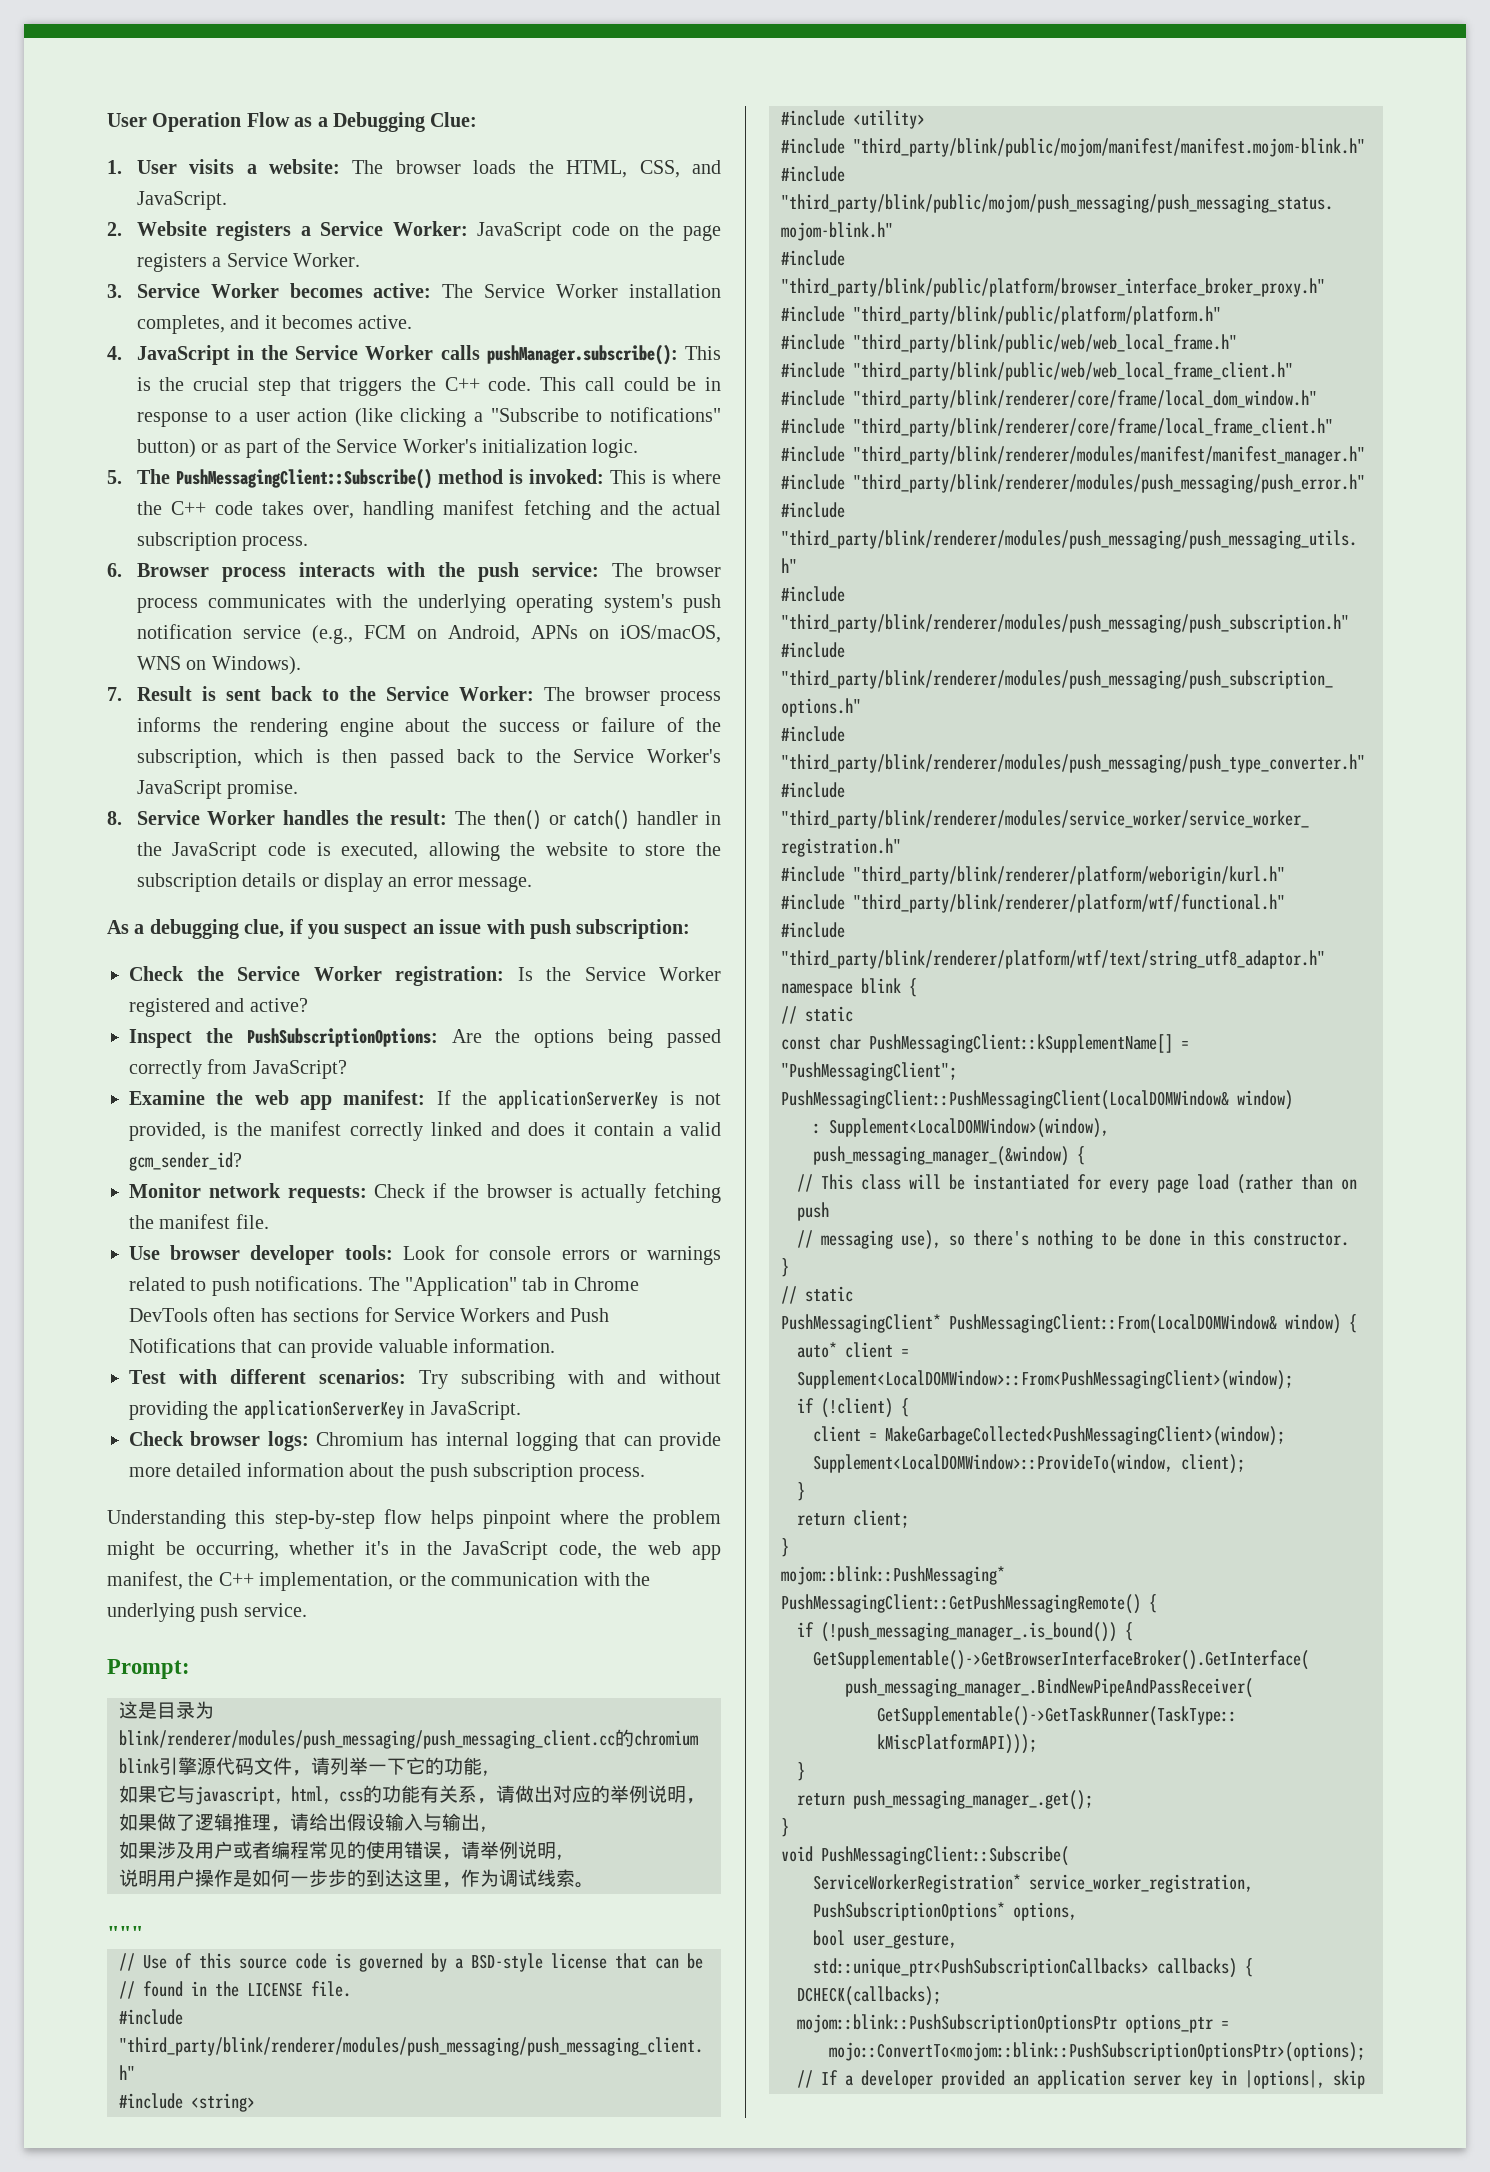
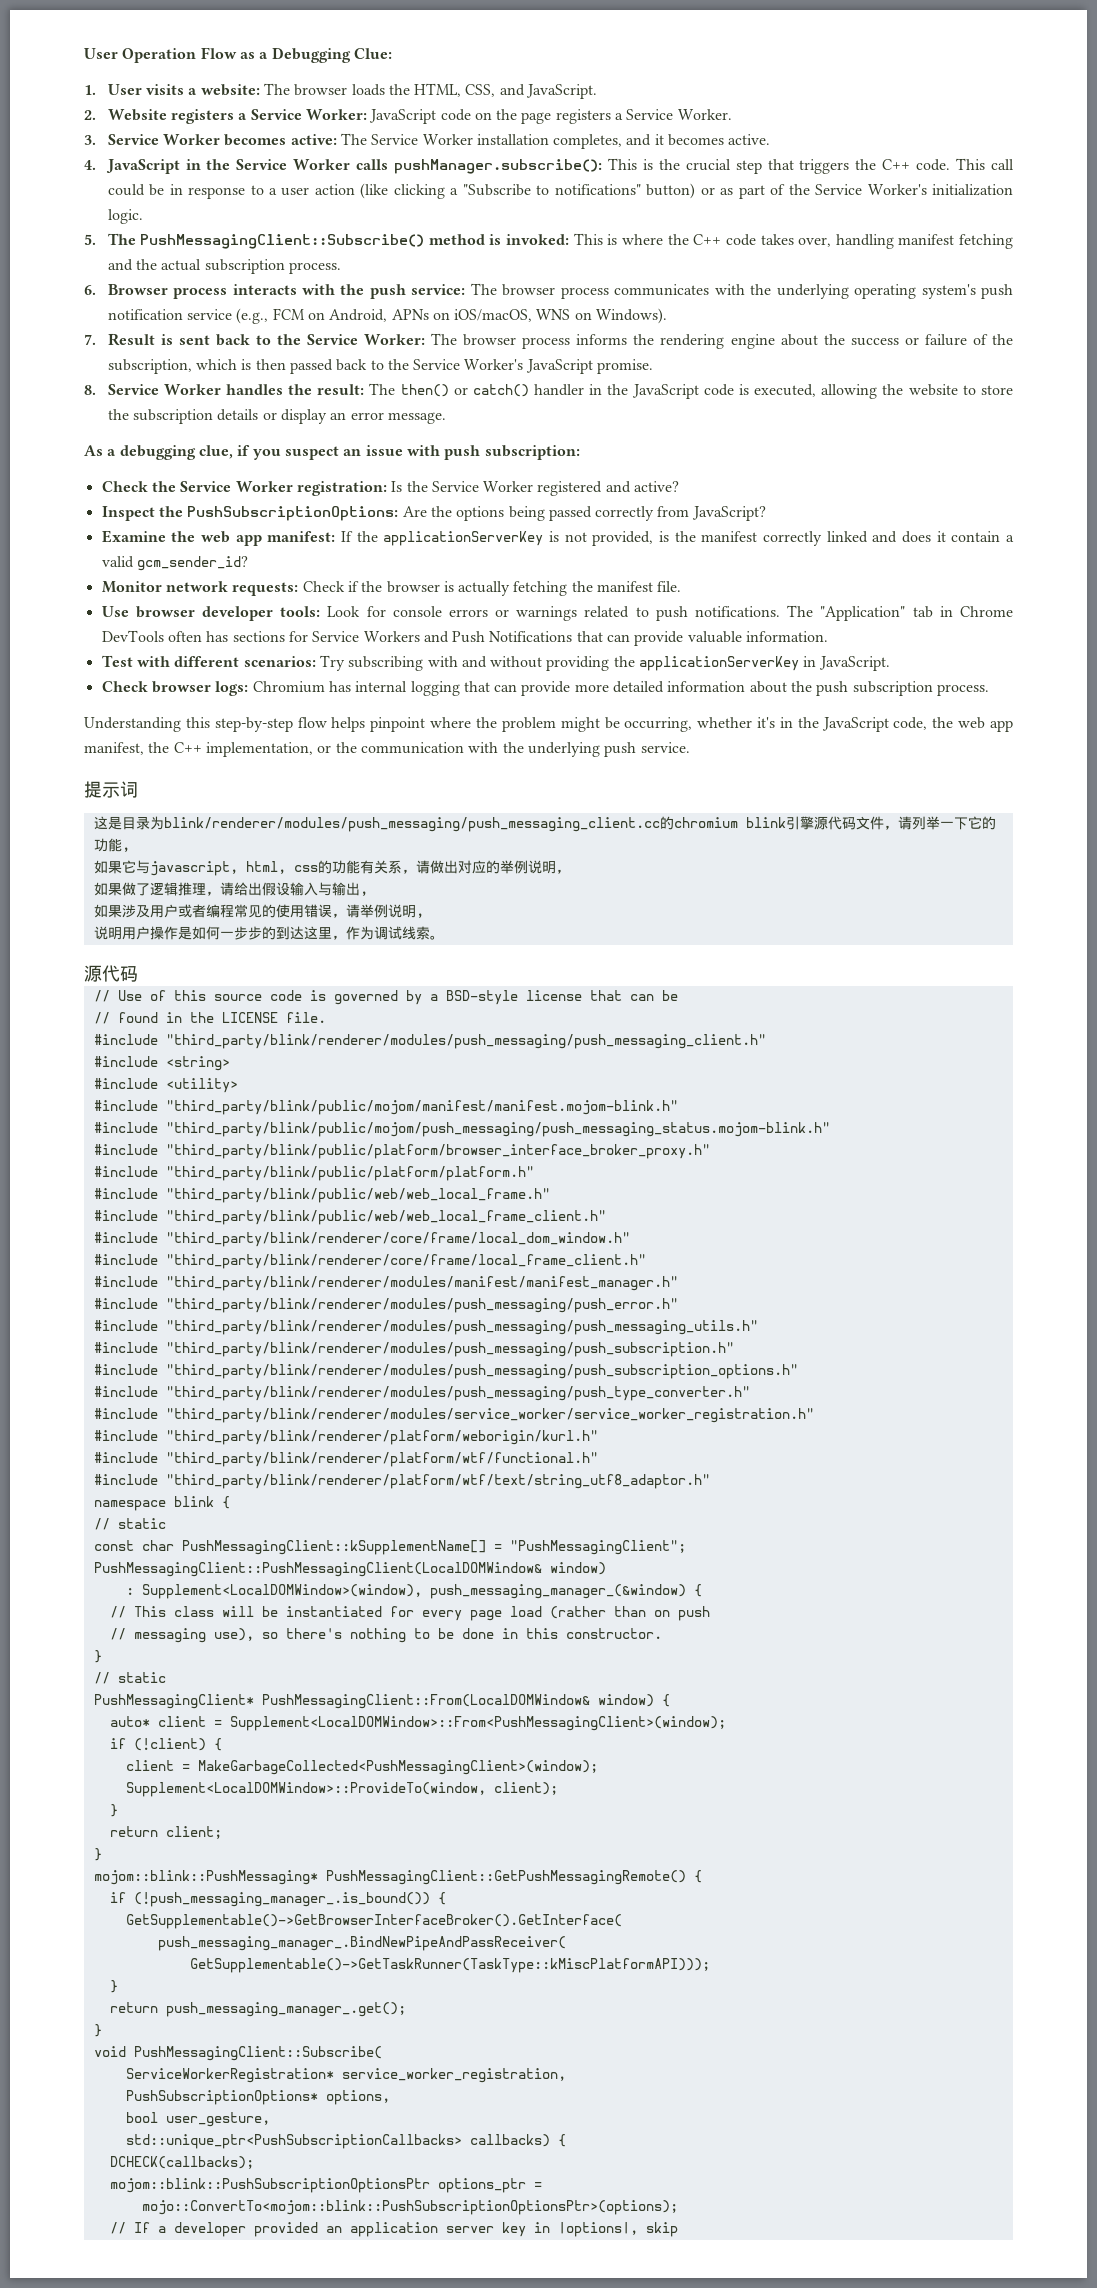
[107,1659,190,1679] Prompt: -> [84,781,138,798] 提示词
[107,1926,143,1941] """ -> [84,965,138,982] 源代码

